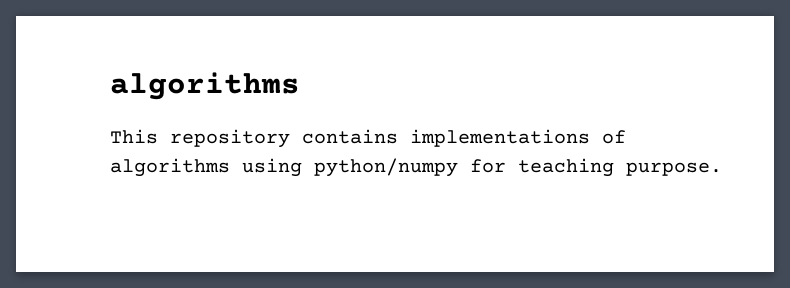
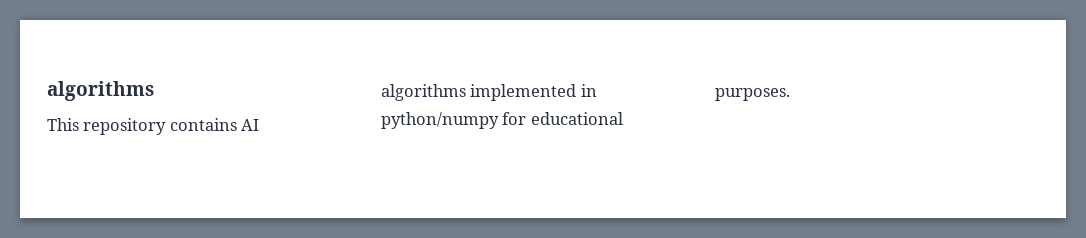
[410,129,626,147] [110,158,722,177] implementations of algorithms using python/numpy for teaching purpose. -> [241,119,260,131] [381,84,597,101] [381,112,623,129] [715,88,790,101] AI algorithms implemented in python/numpy for educational purposes.

